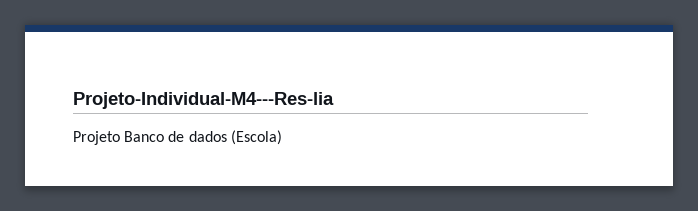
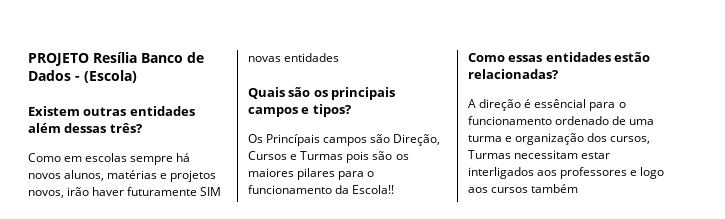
[73,92,334,109] [73,130,282,145] Projeto-Individual-M4---Res-lia // Projeto Banco de dados (Escola) -> [28,52,204,66] [28,70,137,83] [28,106,195,116] [28,123,142,133] [28,153,191,165] [28,170,217,182] [28,187,222,198] [248,53,340,62] [248,87,396,100] [248,104,351,117] [248,134,441,146] [248,151,409,163] [248,168,375,180] [248,185,395,194] [468,52,651,62] [468,69,558,79] [468,99,626,111] [468,116,655,125] [468,133,651,145] [468,150,611,159] [468,167,665,179] [468,184,579,193] PROJETO Resília Banco de Dados - (Escola) // Existem outras entidades além dessas três? // Como em escolas sempre há novos alunos, matérias e projetos novos, irão haver futuramente SIM novas entidades // Quais são os principais campos e tipos? // Os Princípais campos são Direção, Cursos e Turmas pois são os maiores pilares para o funcionamento da Escola!! // Como essas entidades estão relacionadas? // A direção é essêncial para o funcionamento ordenado de uma turma e organização dos cursos, Turmas necessitam estar interligados aos professores e logo aos cursos também

